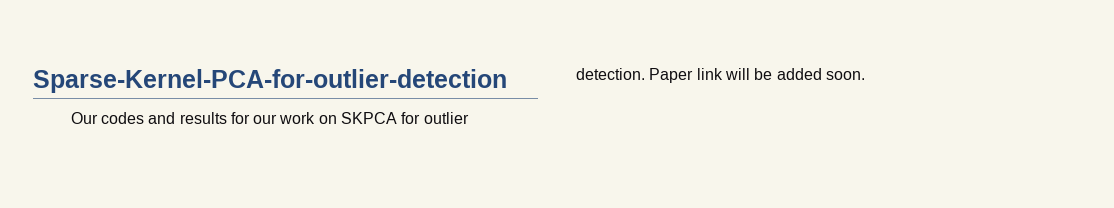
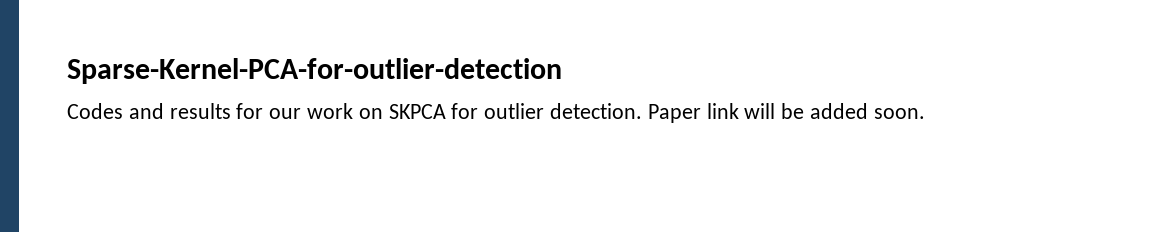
[70,112,144,124] Our codes -> [67,103,123,119] Codes

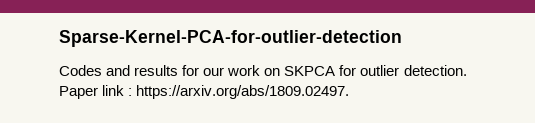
[744,103,925,119] will be added soon. -> [128,85,350,99] : https://arxiv.org/abs/1809.02497.

